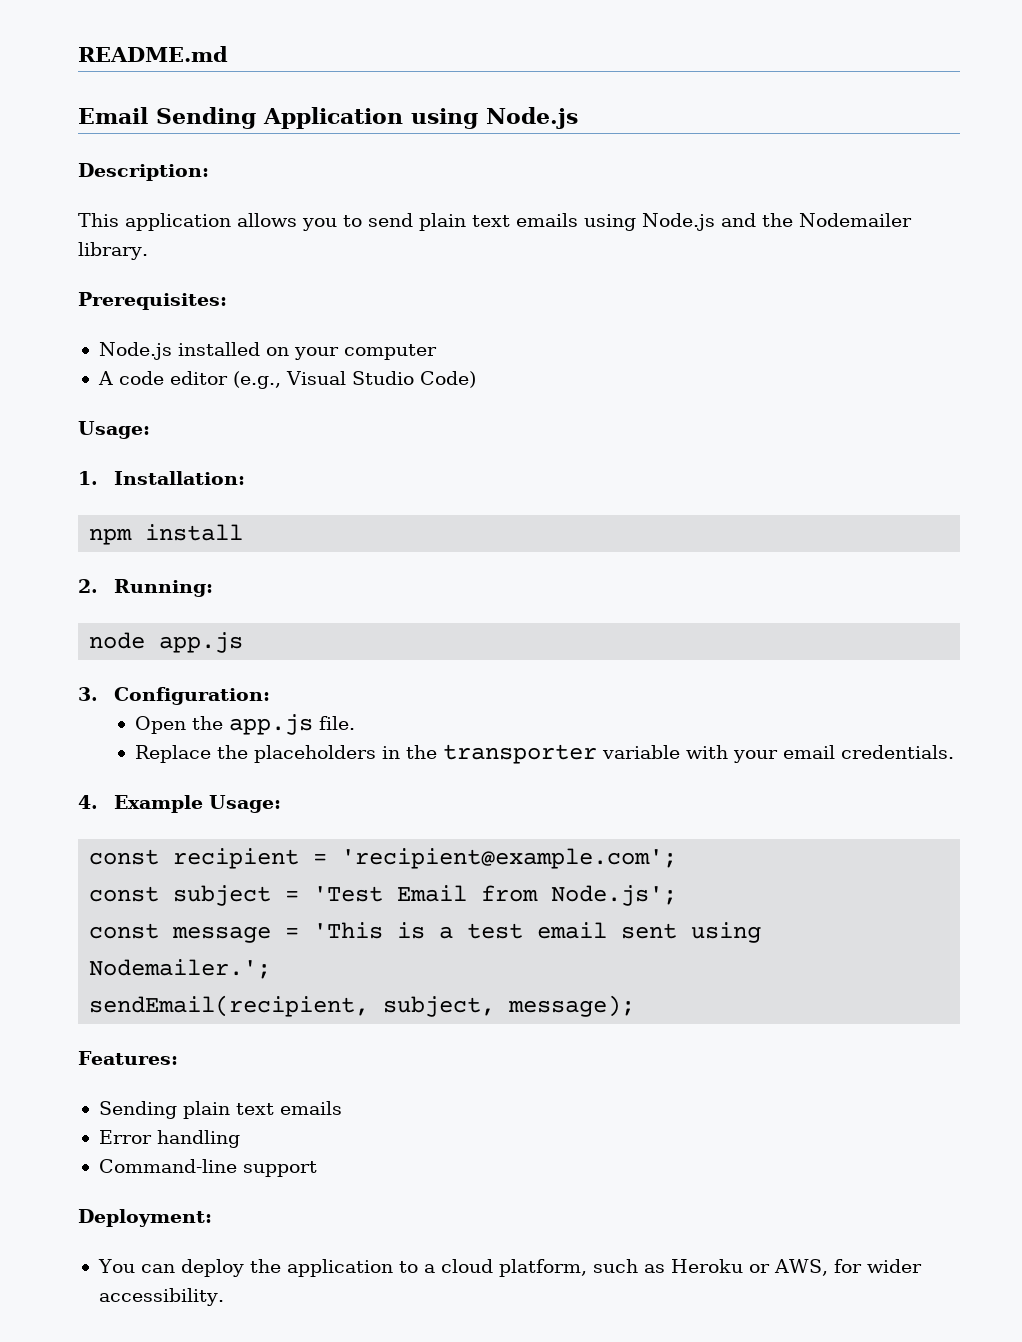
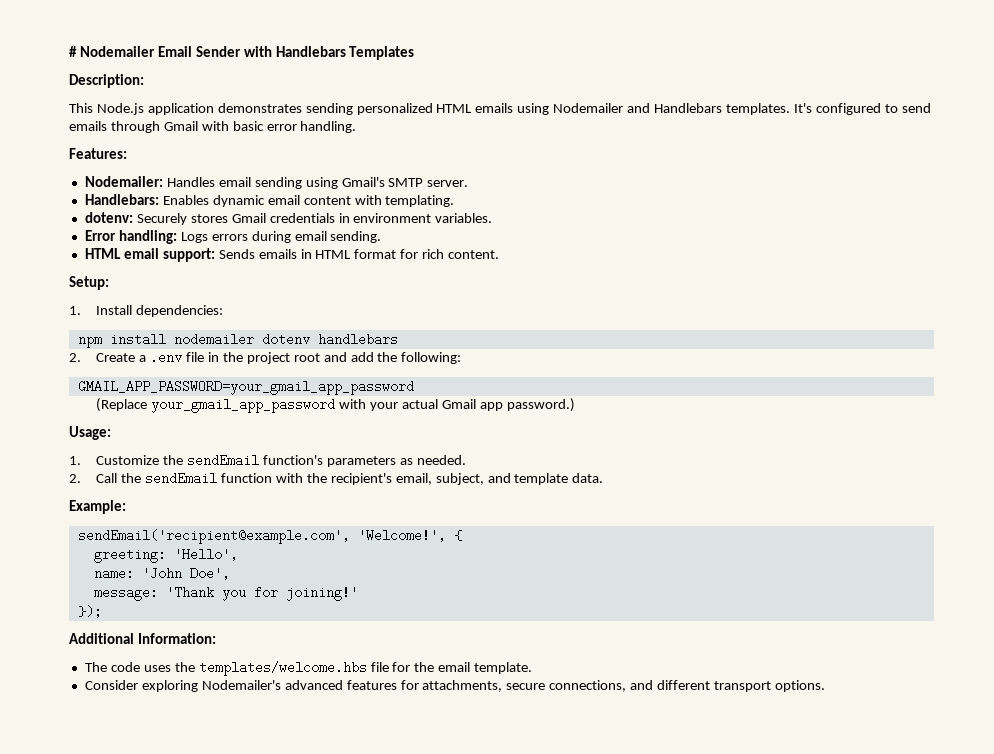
[78,46,228,62] [78,107,578,129] [78,163,209,181] [78,213,912,231] [78,242,148,260] [78,292,227,310] [98,342,437,360] [97,371,476,389] [78,421,150,439] [78,471,246,485] [89,524,244,545] [78,579,214,597] [89,632,244,653] [78,687,271,705] [135,714,356,735] [135,744,955,764] [78,795,282,813] [89,848,678,869] [89,885,678,906] [89,922,762,943] [89,959,272,979] [89,995,636,1017] [78,1051,178,1065] [98,1101,342,1119] [98,1130,240,1148] [98,1159,317,1177] [78,1209,212,1227] [97,1259,922,1277] [98,1288,224,1306] README.md // Email Sending Application using Node.js // Description: // This application allows you to send plain text emails using Node.js and the Nodemailer library. // Prerequisites: // Node.js installed on your computer // A code editor (e.g., Visual Studio Code) // Usage: // 1. Installation: // npm install // 2. Running: // node app.js // 3. Configuration: // Open the app.js file. // Replace the placeholders in the transporter variable with your email credentials. // 4. Example Usage: // const recipient = 'recipient@example.com'; // const subject = 'Test Email from Node.js'; // const message = 'This is a test email sent using Nodemailer.'; // sendEmail(recipient, subject, message); // Features: // Sending plain text emails // Error handling // Command-line support // Deployment: // You can deploy the application to a cloud platform, such as Heroku or AWS, for wider accessibility. -> [69,46,415,60] [69,74,144,88] [69,103,931,115] [69,121,357,133] [69,148,127,159] [84,176,469,189] [84,194,455,207] [84,212,493,225] [84,230,382,244] [84,248,500,262] [69,276,109,290] [69,305,224,317] [77,333,398,348] [69,351,462,364] [77,380,414,395] [96,398,575,413] [69,426,111,440] [69,454,466,467] [69,472,604,485] [69,500,126,514] [77,529,462,544] [93,548,238,563] [93,567,230,580] [93,586,358,601] [77,605,102,618] [69,633,216,644] [84,661,533,676] [84,680,825,692] # Nodemailer Email Sender with Handlebars Templates // Description: // This Node.js application demonstrates sending personalized HTML emails using Nodemailer and Handlebars templates. It's configured to send emails through Gmail with basic error handling. // Features: // Nodemailer: Handles email sending using Gmail's SMTP server. // Handlebars: Enables dynamic email content with templating. // dotenv: Securely stores Gmail credentials in environment variables. // Error handling: Logs errors during email sending. // HTML email support: Sends emails in HTML format for rich content. // Setup: // 1. Install dependencies: // npm install nodemailer dotenv handlebars // 2. Create a .env file in the project root and add the following: // GMAIL_APP_PASSWORD=your_gmail_app_password // (Replace your_gmail_app_password with your actual Gmail app password.) // Usage: // 1. Customize the sendEmail function's parameters as needed. // 2. Call the sendEmail function with the recipient's email, subject, and template data. // Example: // sendEmail('recipient@example.com', 'Welcome!', { // greeting: 'Hello', // name: 'John Doe', // message: 'Thank you for joining!' // }); // Additional Information: // The code uses the templates/welcome.hbs file for the email template. // Consider exploring Nodemailer's advanced features for attachments, secure connections, and different transport options.

